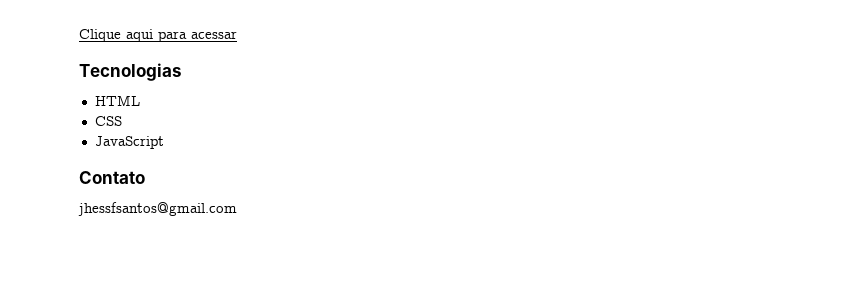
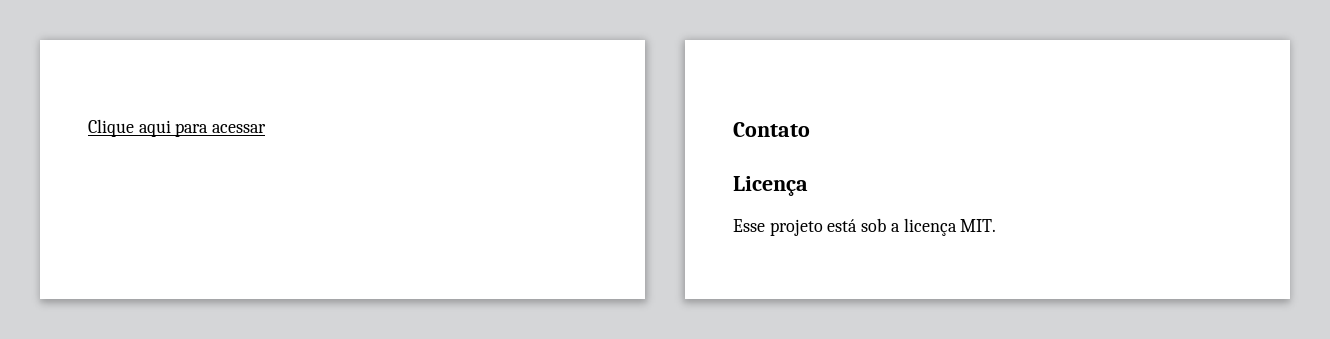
[79,63,182,81] [94,95,140,106] [94,116,122,126] [94,136,164,149] [79,171,145,184] [78,202,237,216] Tecnologias // HTML // CSS // JavaScript // Contato // jhessfsantos@gmail.com -> [733,122,810,137] [733,176,808,196] [733,218,997,236] Contato // Licença // Esse projeto está sob a licença MIT.

